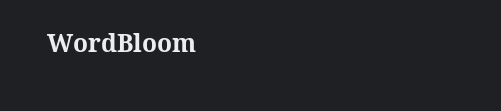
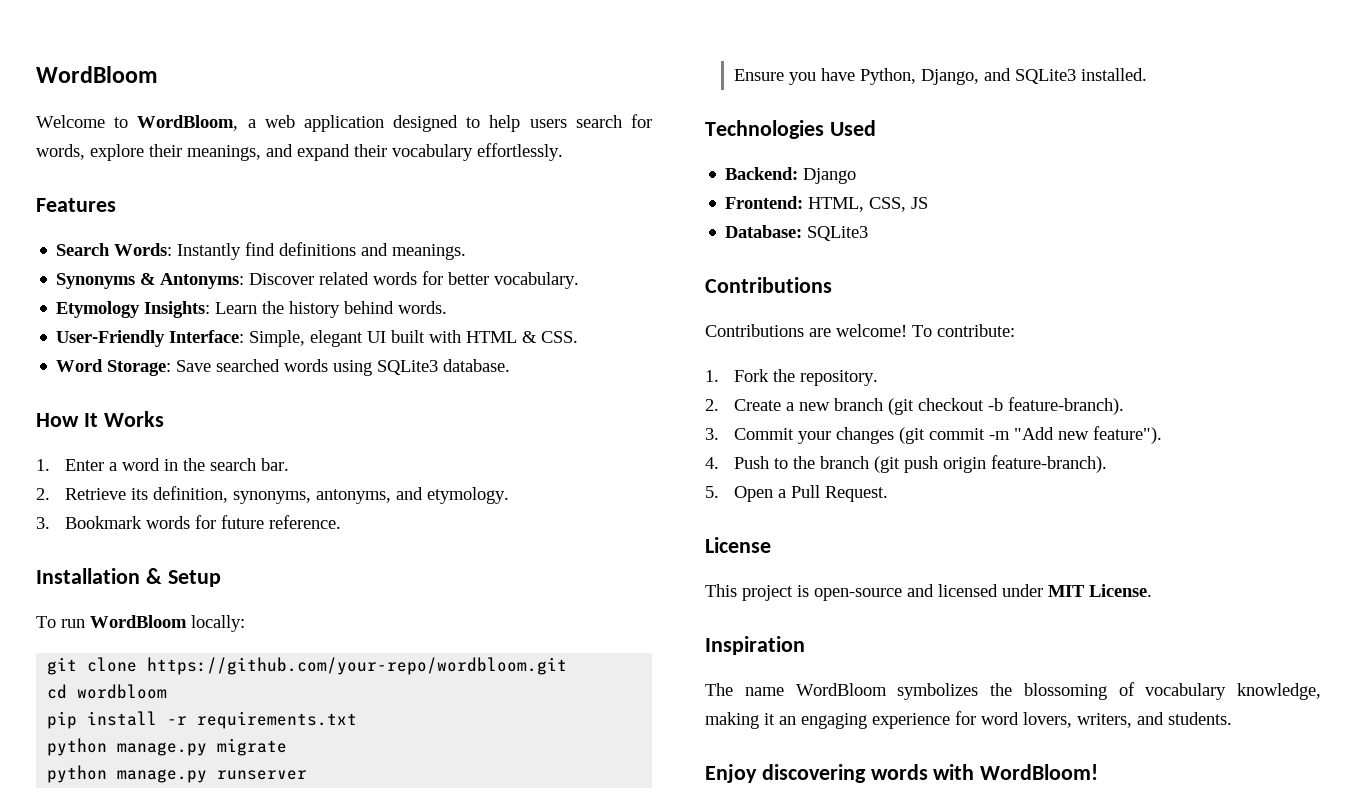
[47,33,196,52] WordBloom -> [36,66,158,83] [36,114,652,132] [36,143,563,161] [36,198,116,212] [56,242,467,260] [56,271,580,289] [56,301,448,318] [56,330,579,347] [56,359,511,376] [36,411,164,427] [36,458,289,471] [36,486,509,504] [36,515,341,529] [36,568,221,587] [36,615,245,632] [47,657,568,675] [47,684,168,699] [47,711,358,729] [47,738,288,756] [47,765,308,783] [733,68,1147,85] [705,120,876,139] [725,167,857,184] [725,196,929,212] [725,225,869,241] [705,277,832,293] [705,324,1015,337] [705,369,878,386] [705,397,1124,415] [705,426,1162,444] [705,455,1107,473] [705,485,888,502] [705,537,771,553] [705,584,1152,601] [705,636,805,655] [705,682,1321,700] [705,711,1232,729] [705,764,1099,783] WordBloom // Welcome to WordBloom, a web application designed to help users search for words, explore their meanings, and expand their vocabulary effortlessly. // Features // Search Words: Instantly find definitions and meanings. // Synonyms & Antonyms: Discover related words for better vocabulary. // Etymology Insights: Learn the history behind words. // User-Friendly Interface: Simple, elegant UI built with HTML & CSS. // Word Storage: Save searched words using SQLite3 database. // How It Works // 1. Enter a word in the search bar. // 2. Retrieve its definition, synonyms, antonyms, and etymology. // 3. Bookmark words for future reference. // Installation & Setup // To run WordBloom locally: // git clone https://github.com/your-repo/wordbloom.git // cd wordbloom // pip install -r requirements.txt // python manage.py migrate // python manage.py runserver // Ensure you have Python, Django, and SQLite3 installed. // Technologies Used // Backend: Django // Frontend: HTML, CSS, JS // Database: SQLite3 // Contributions // Contributions are welcome! To contribute: // 1. Fork the repository. // 2. Create a new branch (git checkout -b feature-branch). // 3. Commit your changes (git commit -m "Add new feature"). // 4. Push to the branch (git push origin feature-branch). // 5. Open a Pull Request. // License // This project is open-source and licensed under MIT License. // Inspiration // The name WordBloom symbolizes the blossoming of vocabulary knowledge, making it an engaging experience for word lovers, writers, and students. // Enjoy discovering words with WordBloom!

